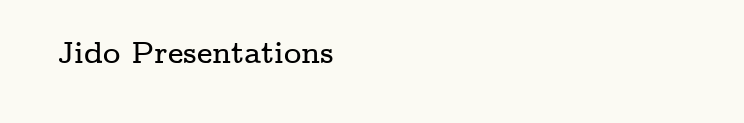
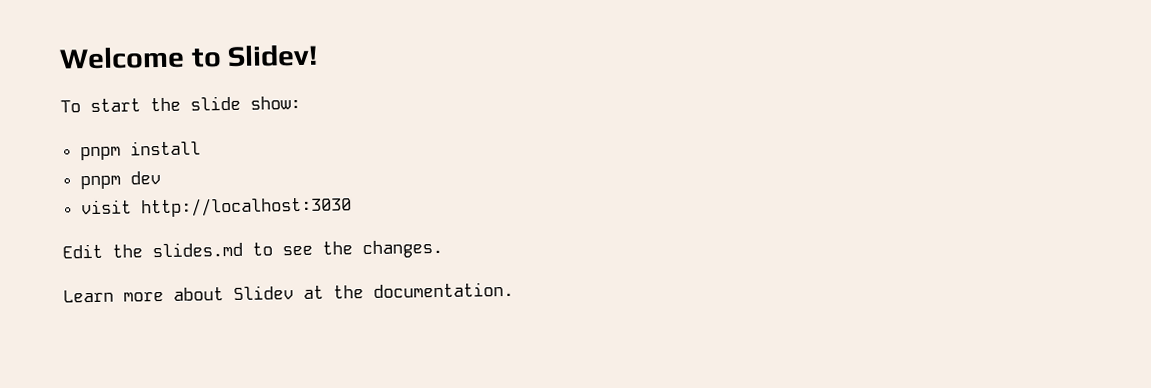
[57,42,334,63] Jido Presentations -> [59,44,319,70] [60,95,301,113] [79,140,201,161] [79,171,161,190] [80,196,352,218] [62,239,443,259] [63,281,514,303] Welcome to Slidev! // To start the slide show: // pnpm install // pnpm dev // visit http://localhost:3030 // Edit the slides.md to see the changes. // Learn more about Slidev at the documentation.

